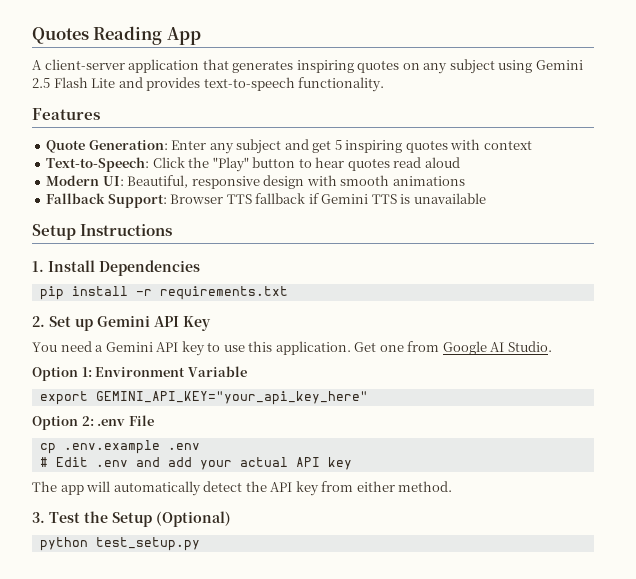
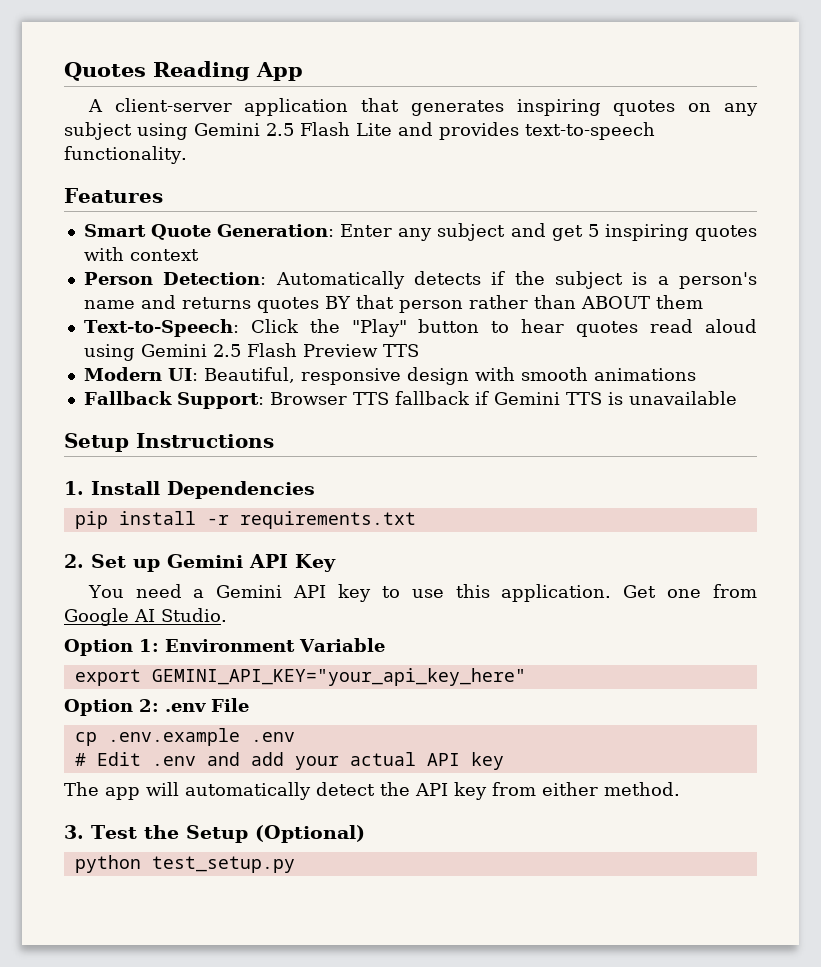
(100, 114) none -> [83,224,146,237] Smart
(532, 145) none -> [83,271,758,289] [83,295,703,313] // Person Detection: Automatically detects if the subject is a person's name and returns quotes BY that person rather than ABOUT them
(460, 162) none -> [83,343,419,361] using Gemini 2.5 Flash Preview TTS

